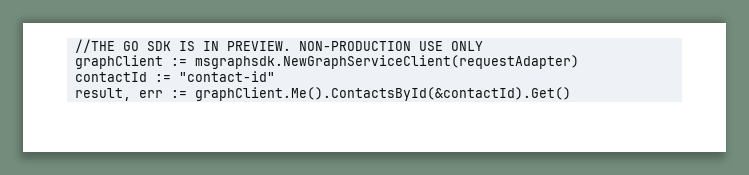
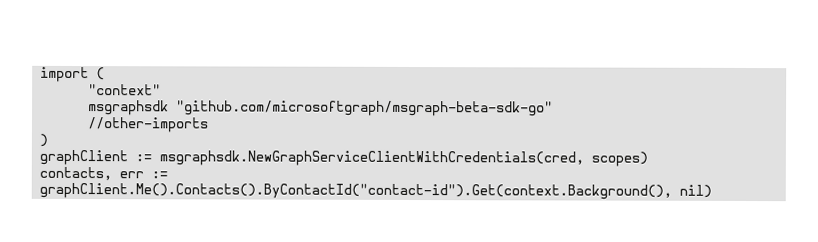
[74,39,483,53] [74,55,579,69] [74,71,275,82] [74,87,571,101] //THE GO SDK IS IN PREVIEW. NON-PRODUCTION USE ONLY // graphClient := msgraphsdk.NewGraphServiceClient(requestAdapter) // contactId := "contact-id" // result, err := graphClient.Me().ContactsById(&contactId).Get() -> [40,66,106,83] [88,84,162,96] [88,100,554,117] [87,117,210,133] [39,133,49,147] [39,149,649,167] [39,166,169,181] [39,182,713,200] import ( // "context" // msgraphsdk "github.com/microsoftgraph/msgraph-beta-sdk-go" // //other-imports // ) // graphClient := msgraphsdk.NewGraphServiceClientWithCredentials(cred, scopes) // contacts, err := graphClient.Me().Contacts().ByContactId("contact-id").Get(context.Background(), nil)

